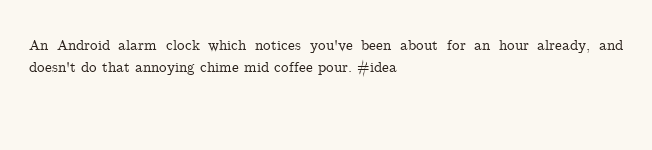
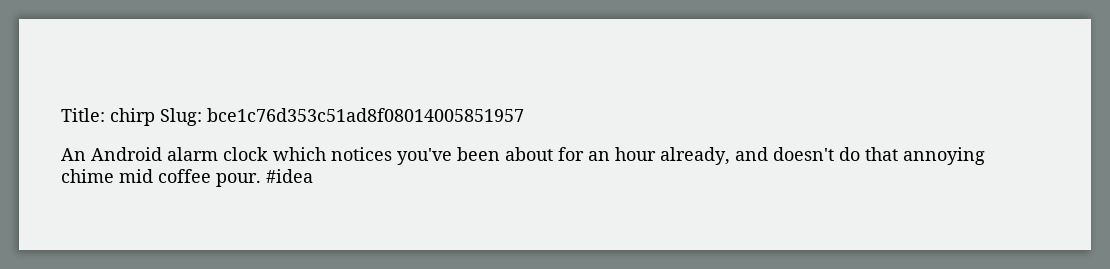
(29, 45) none -> [61,108,524,126] Title: chirp Slug: bce1c76d353c51ad8f08014005851957 //

